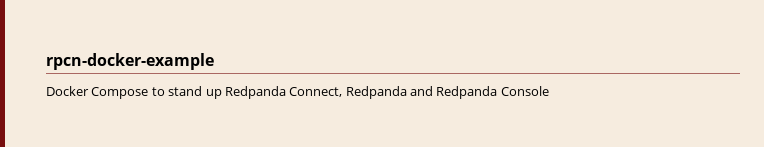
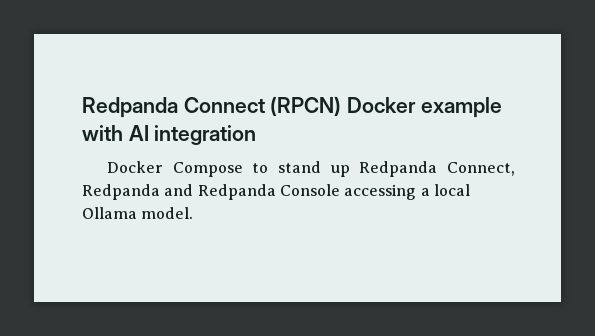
[46,53,214,70] rpcn-docker-example -> [82,96,502,118] [82,125,257,145] Redpanda Connect (RPCN) Docker example with AI integration
(549, 91) none -> [344,184,470,200] [82,207,194,219] accessing a local Ollama model.

